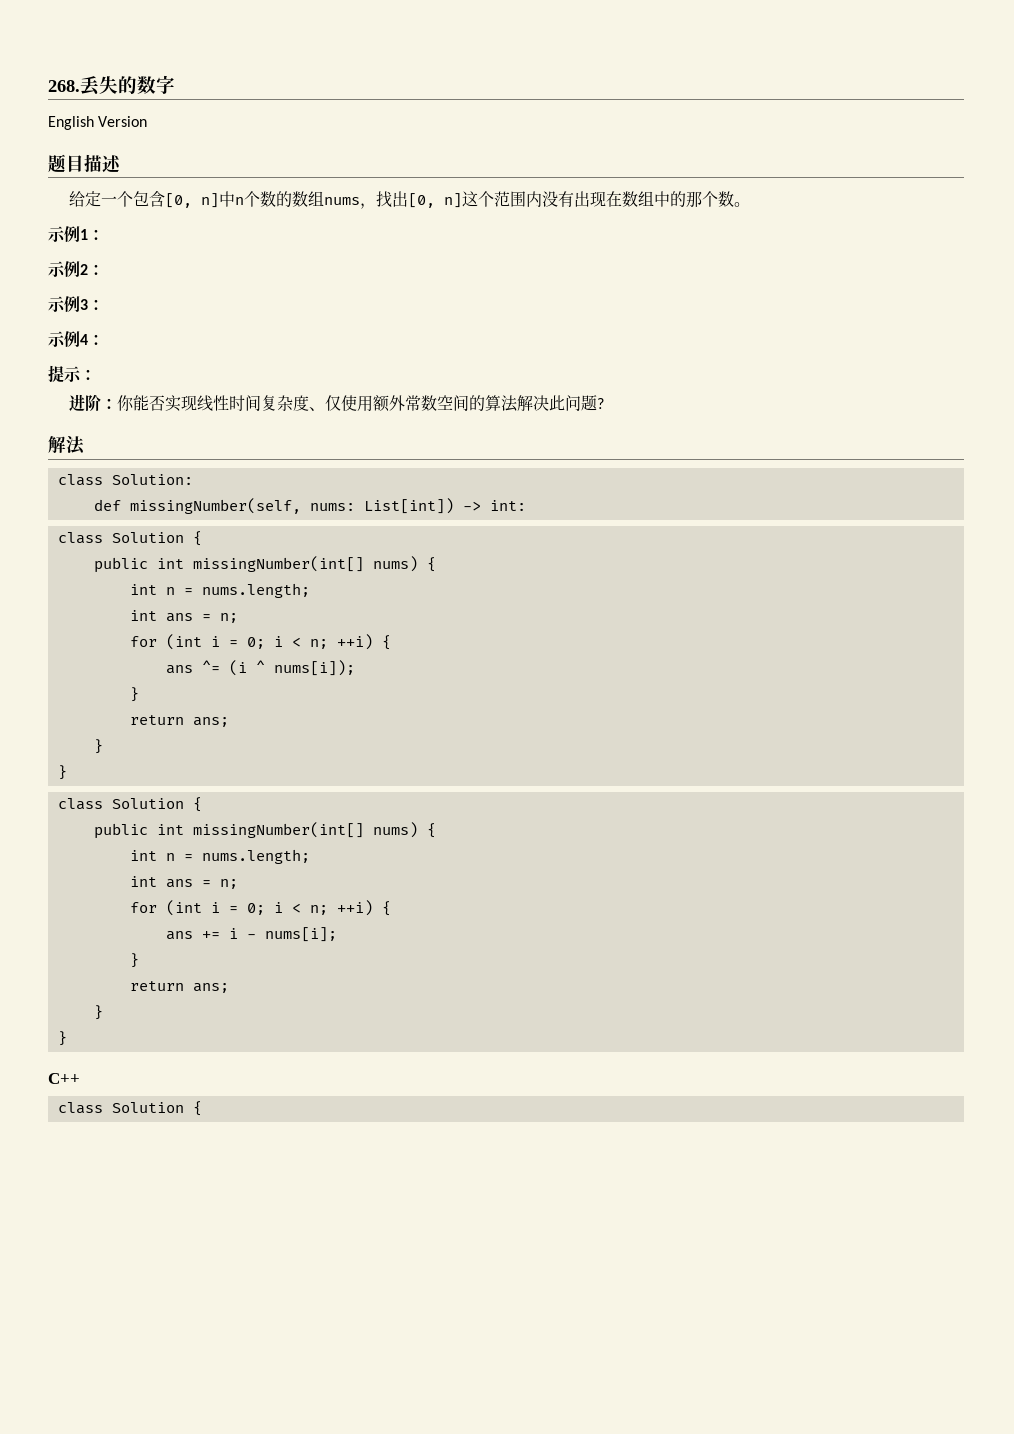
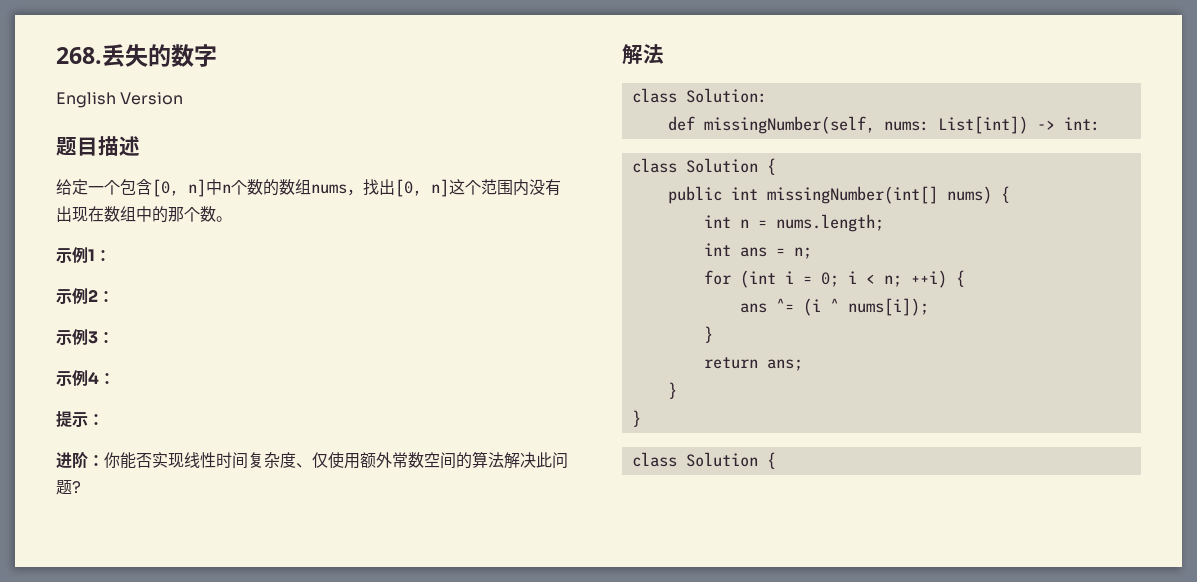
[93,822,436,839] [129,849,310,864] [129,876,238,889] [129,900,391,916] [165,927,337,942] [129,953,139,968] [129,981,229,993] [93,1005,103,1020] [57,1031,67,1046] [48,1073,80,1084] [57,1101,202,1116] // public int missingNumber(int[] nums) { // int n = nums.length; // int ans = n; // for (int i = 0; i < n; ++i) { // ans += i - nums[i]; // } // return ans; // } // } // C++ // class Solution { -> (776, 460) none

